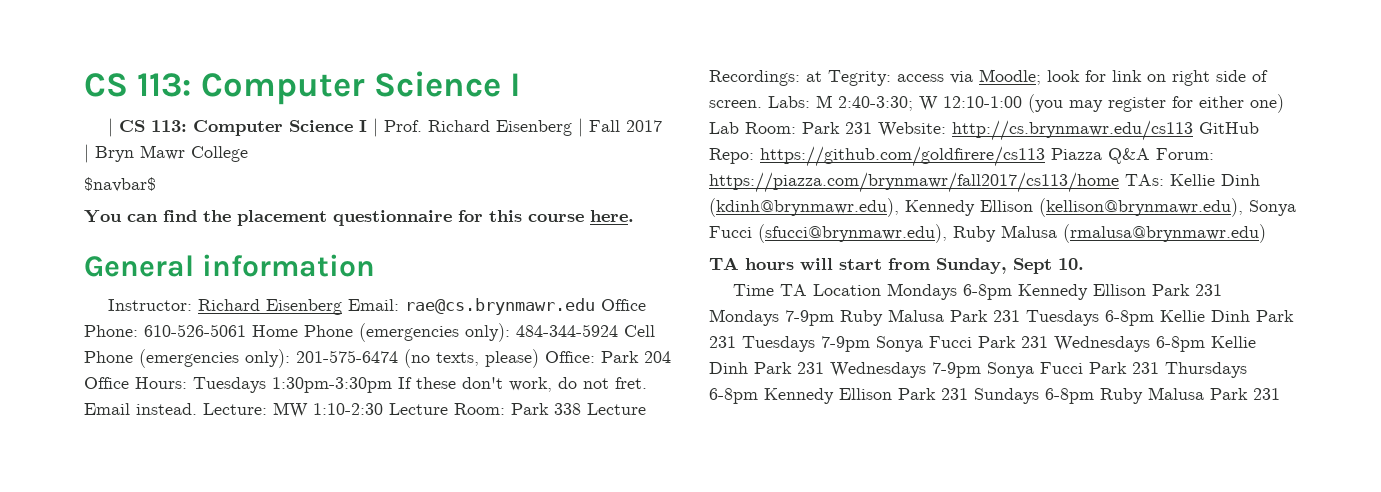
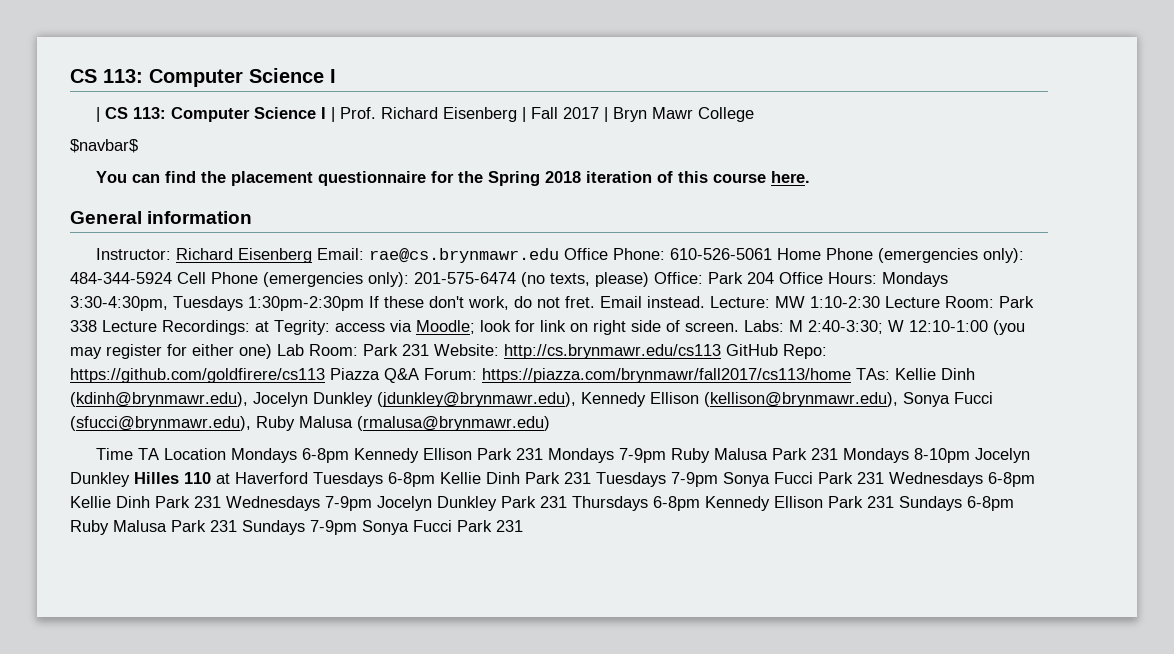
(483, 216) none -> [457,171,673,186] the Spring 2018 iteration of
[193,377,392,393] Tuesdays 1:30pm-3:30pm -> [882,272,948,287] [70,296,364,311] Mondays 3:30-4:30pm, Tuesdays 1:30pm-2:30pm
(899, 207) none -> [253,392,576,407] Jocelyn Dunkley (jdunkley@brynmawr.edu),
[709,257,1084,274] // TA hours will start from Sunday, Sept 10. -> (550, 423) none
(1020, 316) none -> [842,448,1030,463] [70,472,308,487] Mondays 8-10pm Jocelyn Dunkley Hilles 110 at Haverford
[987,362,1083,378] Sonya Fucci -> [377,496,497,511] Jocelyn Dunkley
(1280, 394) none -> [242,520,523,535] Sundays 7-9pm Sonya Fucci Park 231

